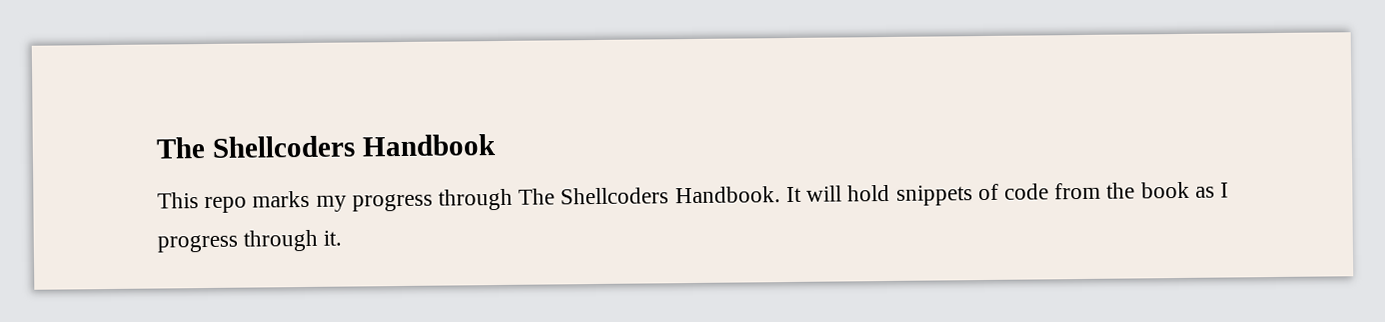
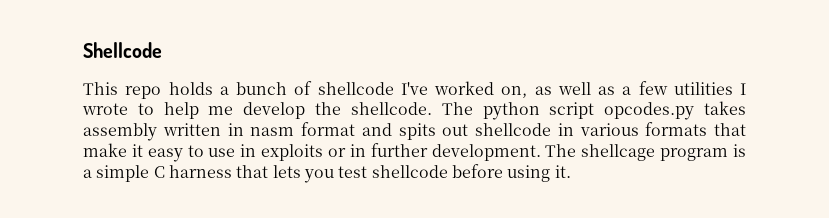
[156,134,496,159] The Shellcoders Handbook -> [83,42,162,58] Shellcode
[252,181,1229,212] [157,229,319,253] marks my progress through The Shellcoders Handbook. It will hold snippets of code from the book as I progress through -> [168,81,746,98] [82,101,746,120] [83,122,746,141] [83,143,746,162] [83,164,551,183] holds a bunch of shellcode I've worked on, as well as a few utilities I wrote to help me develop the shellcode. The python script opcodes.py takes assembly written in nasm format and spits out shellcode in various formats that make it easy to use in exploits or in further development. The shellcage program is a simple C harness that lets you test shellcode before using

